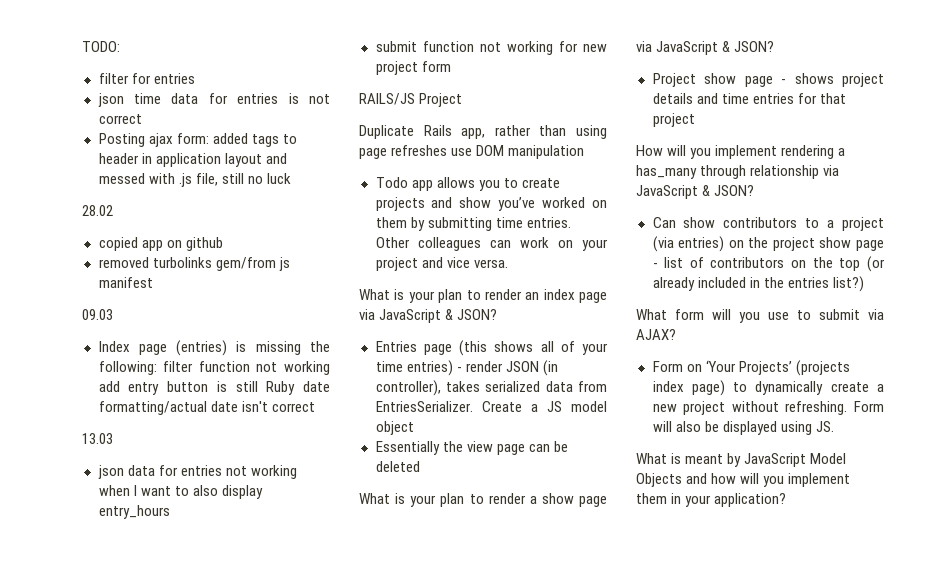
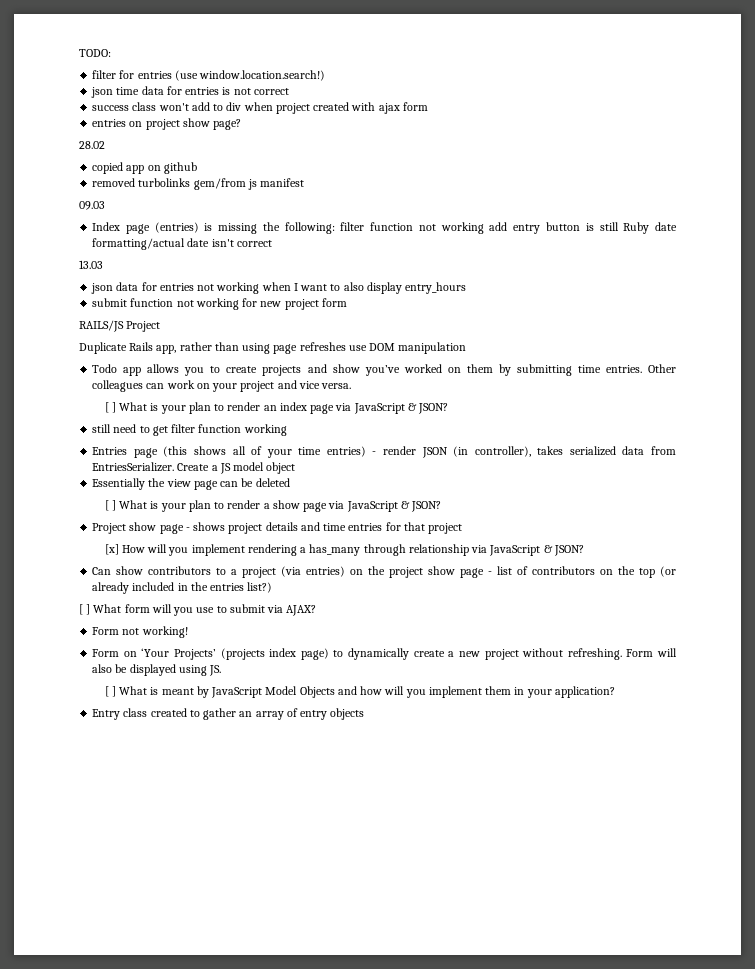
(195, 78) none -> [174,70,326,81] (use window.location.search!)
[98,133,297,147] [98,153,287,167] [98,173,291,187] Posting ajax form: added tags to header in application layout and messed with .js file, still no luck -> [92,102,428,114] [92,118,242,130] success class won't add to div when project created with ajax form // entries on project show page?
(508, 263) none -> [104,402,116,413] [ ]
(498, 314) none -> [92,424,287,436] // still need to get filter function working
(420, 466) none -> [104,500,116,511] [ ]
(695, 120) none -> [104,544,119,555] [x]
(864, 284) none -> [79,604,91,615] [ ]
(676, 334) none -> [92,626,188,638] // Form not working!
(834, 426) none -> [104,686,116,697] [ ]
(787, 500) none -> [92,708,365,720] // Entry class created to gather an array of entry objects

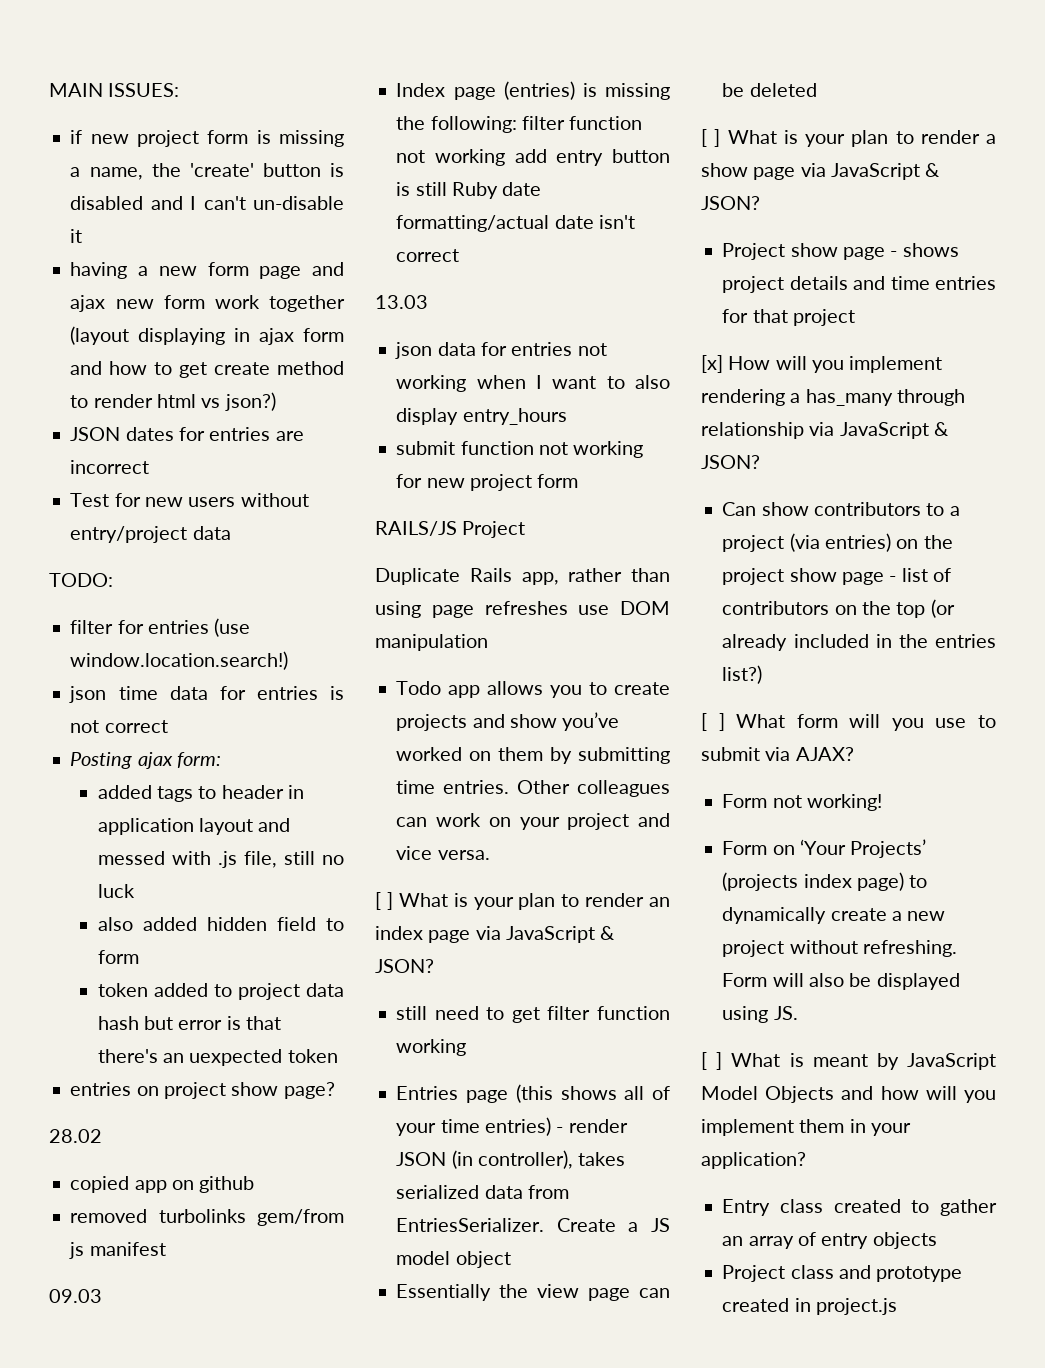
(79, 53) none -> [49,83,180,97] [70,130,344,147] [70,163,345,180] [70,196,344,210] [70,229,83,243] [70,262,344,279] [70,295,345,312] [70,326,344,345] [70,361,344,378] [70,392,276,411] [70,427,304,441] [70,460,150,474] [70,493,309,507] [70,526,231,543] MAIN ISSUES: // if new project form is missing a name, the 'create' button is disabled and I can't un-disable it // having a new form page and ajax new form work together (layout displaying in ajax form and how to get create method to render html vs json?) // JSON dates for entries are incorrect // Test for new users without entry/project data //
[92,102,428,114] success class won't add to div when project created with ajax form -> [70,752,221,769] [97,785,304,802] [97,818,291,835] [97,851,344,868] [97,884,135,898] [97,917,344,931] [97,950,139,964] [97,983,344,1000] [97,1016,281,1030] [97,1049,338,1066] Posting ajax form: // added tags to header in application layout and messed with .js file, still no luck // also added hidden field to form // token added to project data hash but error is that there's an uexpected token
(365, 714) none -> [722,1265,963,1282] [722,1298,897,1315] // Project class and prototype created in project.js

